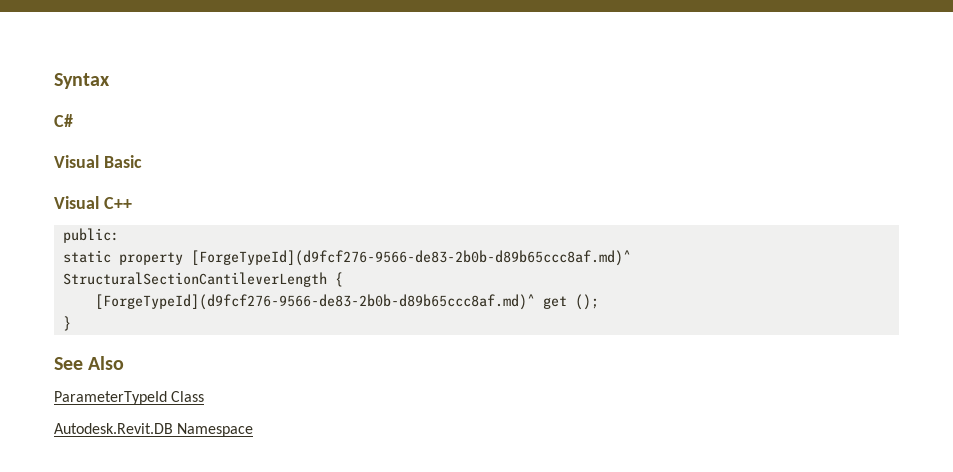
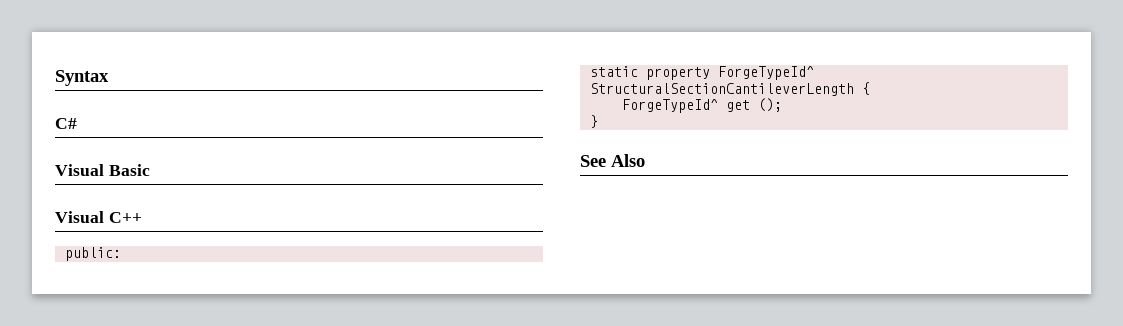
[191,250,632,266] [ForgeTypeId](d9fcf276-9566-de83-2b0b-d89b65ccc8af.md)^ -> [717,66,814,80] ForgeTypeId^
[95,294,536,310] [ForgeTypeId](d9fcf276-9566-de83-2b0b-d89b65ccc8af.md)^ -> [621,99,718,113] ForgeTypeId^
[54,391,205,405] [54,423,254,437] // ParameterTypeId Class // Autodesk.Revit.DB Namespace -> (645, 160) none

